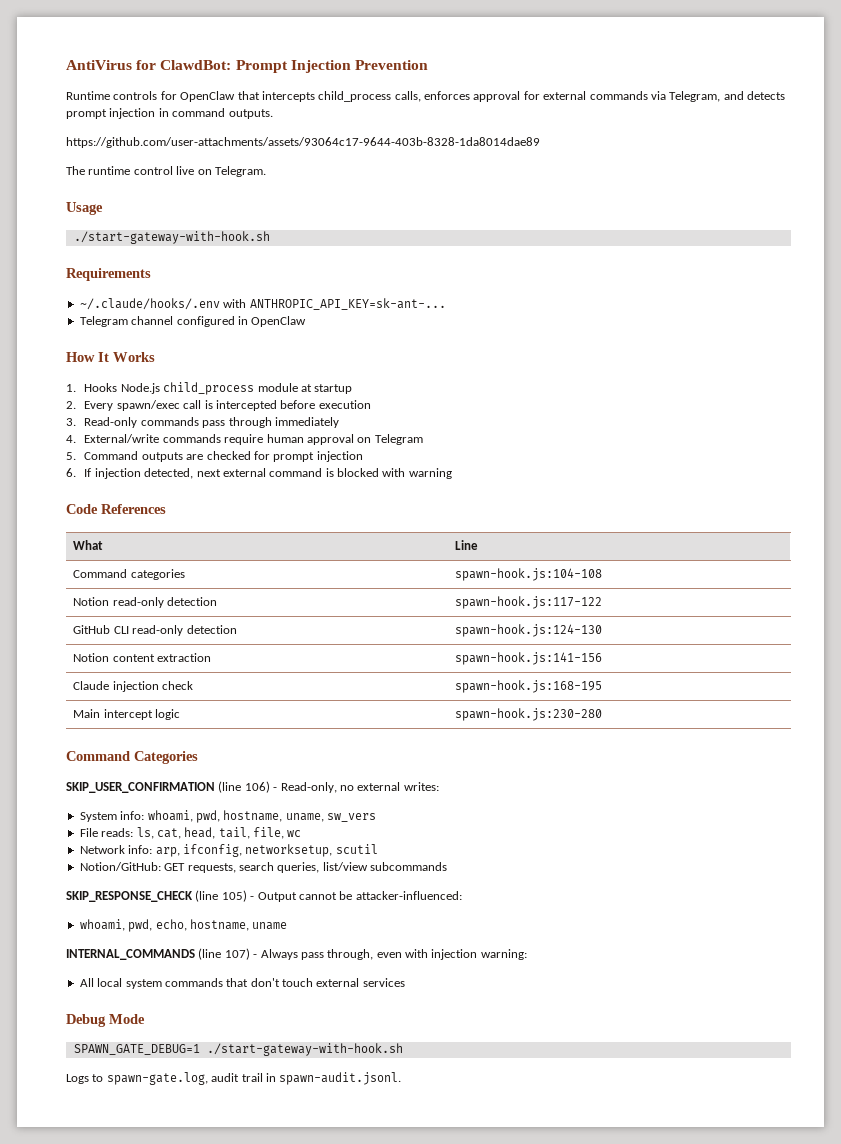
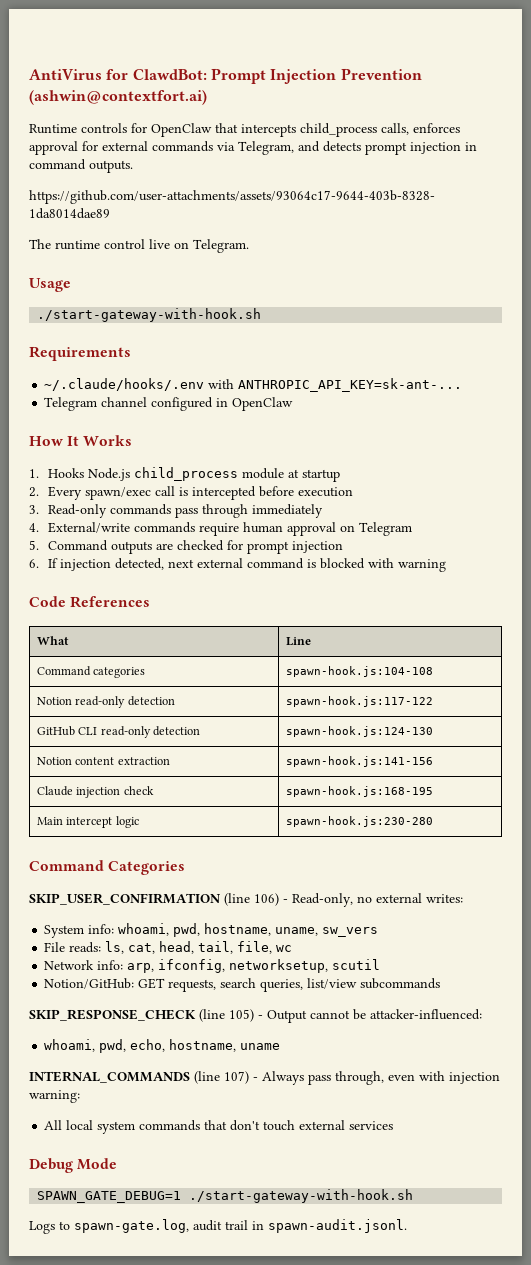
(428, 65) none -> [29,90,207,105] (ashwin@contextfort.ai)

